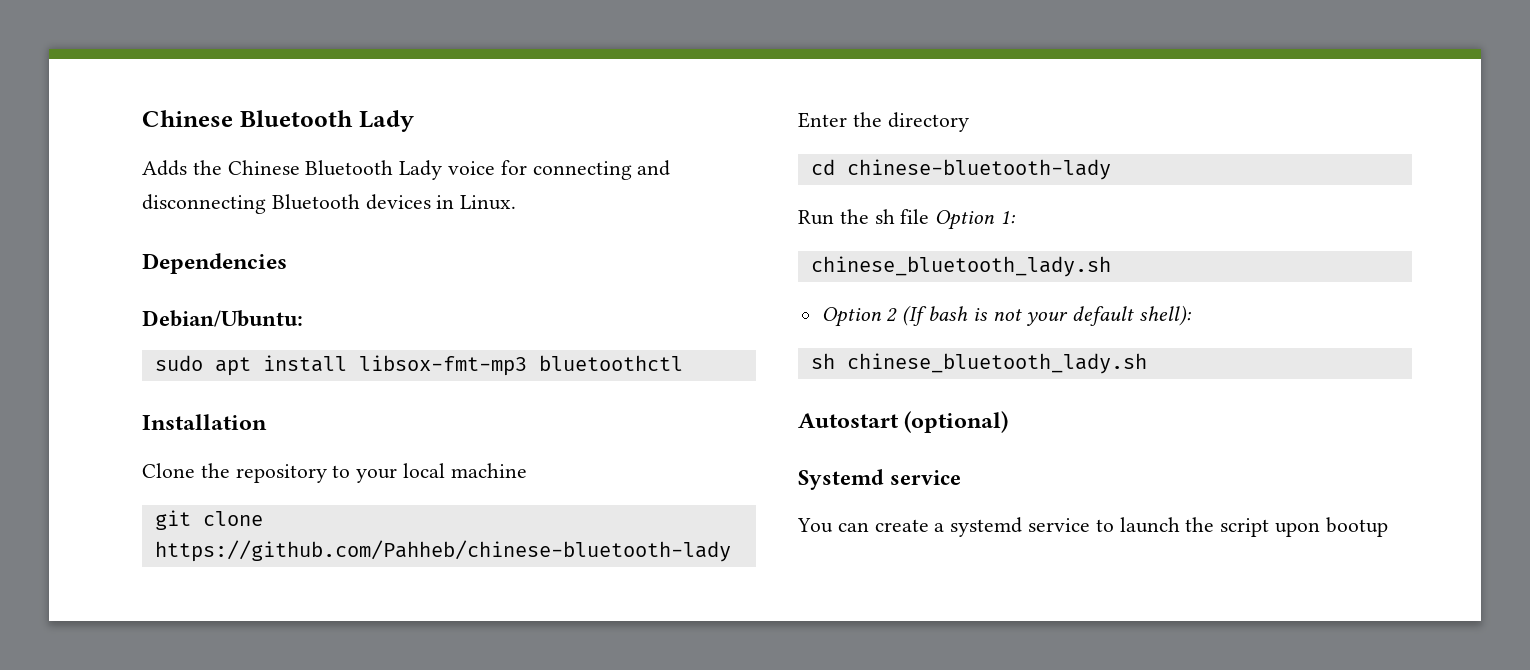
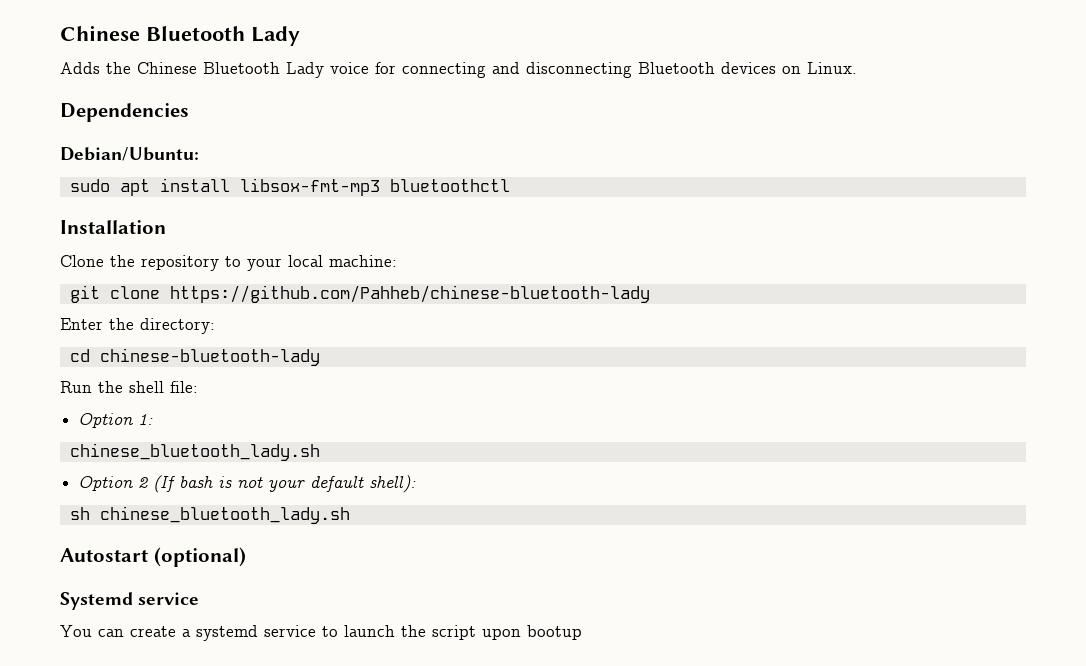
[436,195,455,209] in -> [782,66,801,74] on
[450,463,527,478] machine -> [329,255,397,267] machine:
[887,112,969,132] directory -> [140,318,215,334] directory:
[874,209,930,224] sh file -> [129,381,198,393] shell file: //

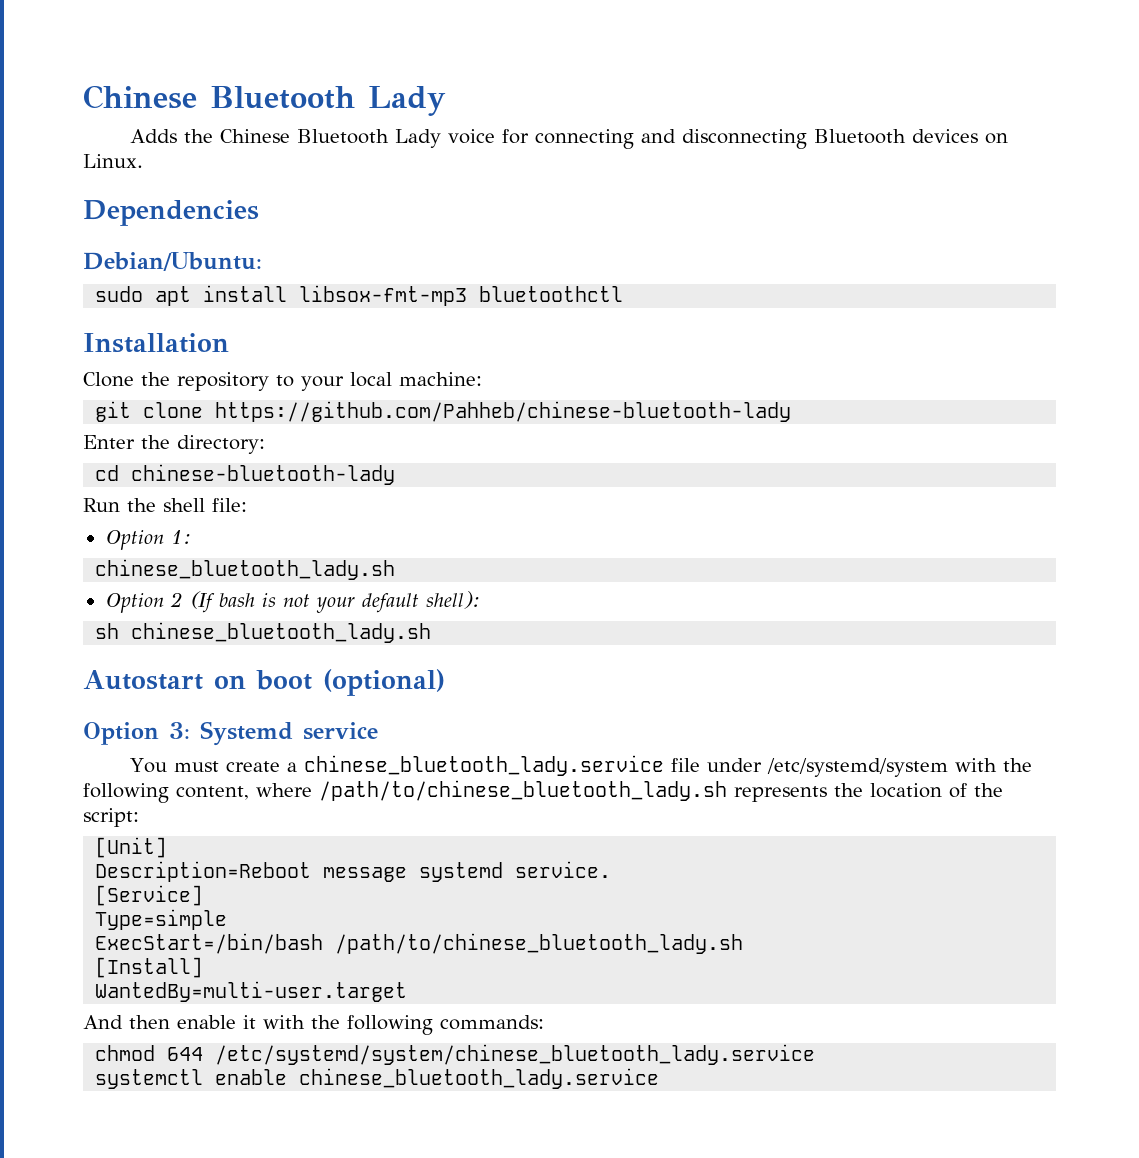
(148, 555) none -> [214,670,312,690] on boot
(246, 557) none -> [83,722,190,745] Option 3:
[98,629,124,637] can -> [174,761,220,772] must
[196,625,582,641] systemd service to launch the script upon bootup -> [304,755,1033,777] [83,780,1003,803] [83,808,139,827] [95,837,168,858] [95,861,612,882] [95,885,204,906] [95,909,228,930] [95,933,744,954] [95,957,204,978] [95,981,408,1002] [83,1015,544,1035] [95,1044,816,1065] [95,1068,660,1089] chinese_bluetooth_lady.service file under /etc/systemd/system with the following content, where /path/to/chinese_bluetooth_lady.sh represents the location of the script: // [Unit] // Description=Reboot message systemd service. // [Service] // Type=simple // ExecStart=/bin/bash /path/to/chinese_bluetooth_lady.sh // [Install] // WantedBy=multi-user.target // And then enable it with the following commands: // chmod 644 /etc/systemd/system/chinese_bluetooth_lady.service // systemctl enable chinese_bluetooth_lady.service

